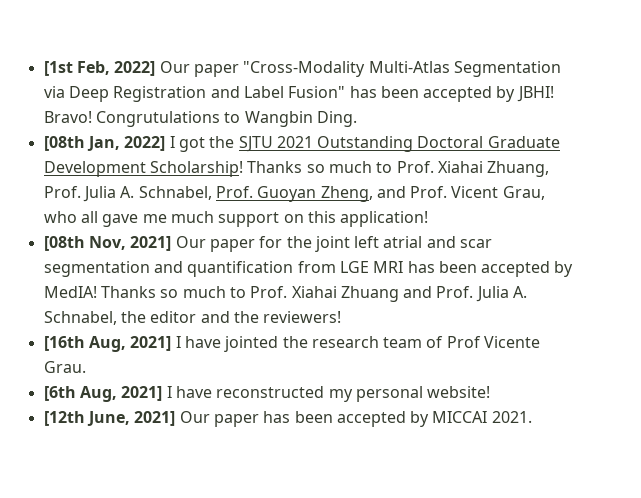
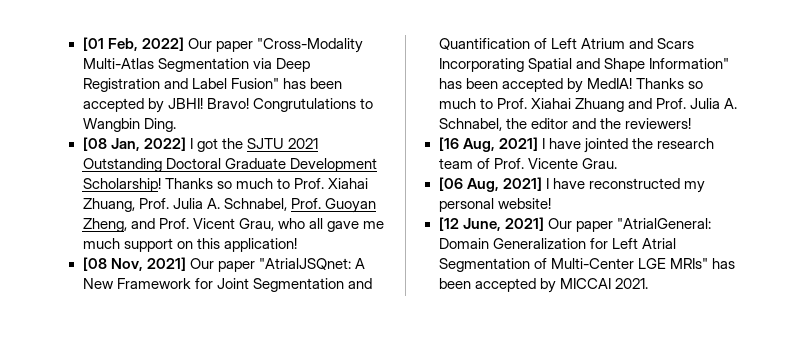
[43,61,73,76] [1st -> [82,37,104,51] [01
[43,136,85,151] [08th -> [82,137,107,151] [08
[43,236,85,251] [08th -> [82,257,107,271] [08
[259,236,493,252] [43,261,404,277] for the joint left atrial and scar segmentation and quantification from LGE MRI -> [258,258,365,270] [82,278,372,292] [438,38,694,50] [438,58,729,72] "AtrialJSQnet: A New Framework for Joint Segmentation and Quantification of Left Atrium and Scars Incorporating Spatial and Shape Information"
[43,336,85,351] [16th -> [438,137,459,151] [16
[446,336,481,348] Prof -> [493,158,524,169] Prof.
[43,386,76,401] [6th -> [438,177,463,191] [06
[43,411,85,426] [12th -> [438,217,459,231] [12
(259, 420) none -> [616,218,711,229] [438,238,676,249] [438,258,708,272] "AtrialGeneral: Domain Generalization for Left Atrial Segmentation of Multi-Center LGE MRIs"

